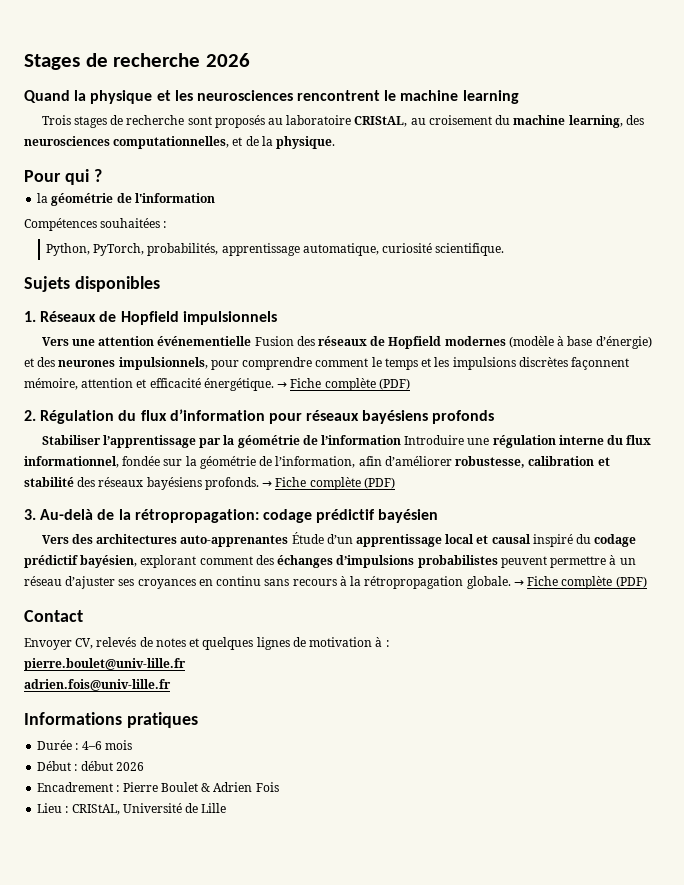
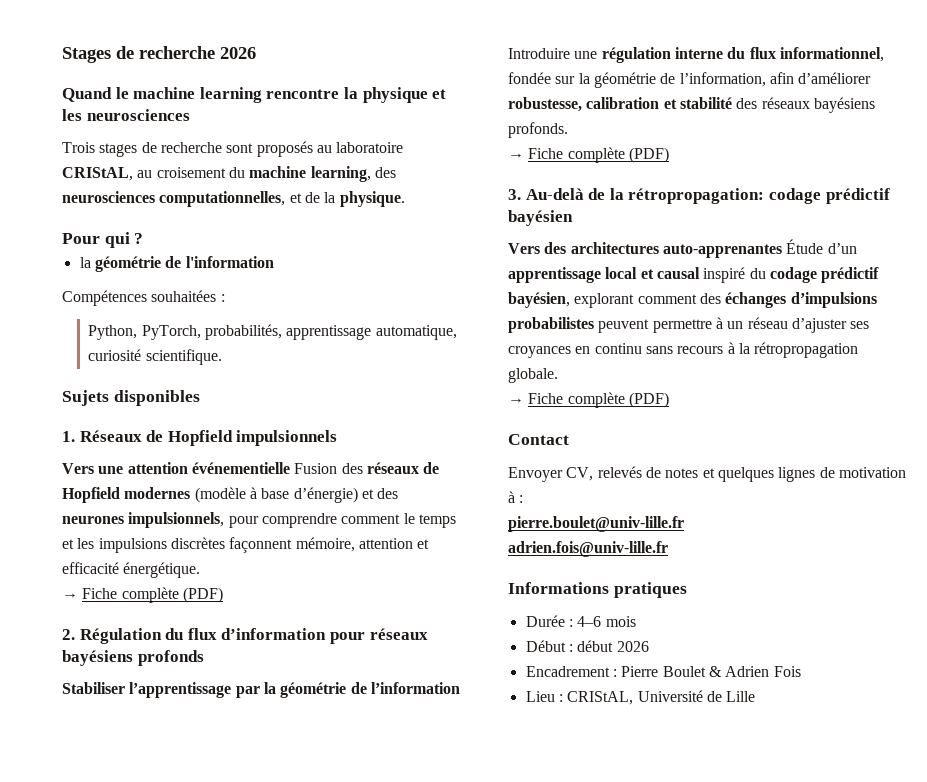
(70, 96) none -> [115,87,340,103] le machine learning rencontre
[297,90,519,104] rencontrent le machine learning -> (190, 115) none
(274, 384) none -> (201, 570) //
(259, 483) none -> (568, 130) //
(511, 582) none -> (558, 375) //

